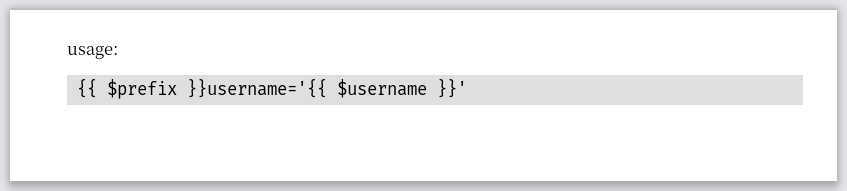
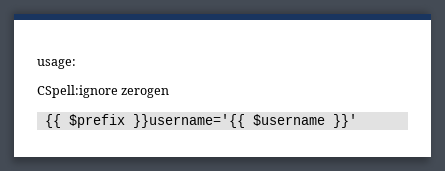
(118, 52) none -> [37,85,170,98] // CSpell:ignore zerogen

